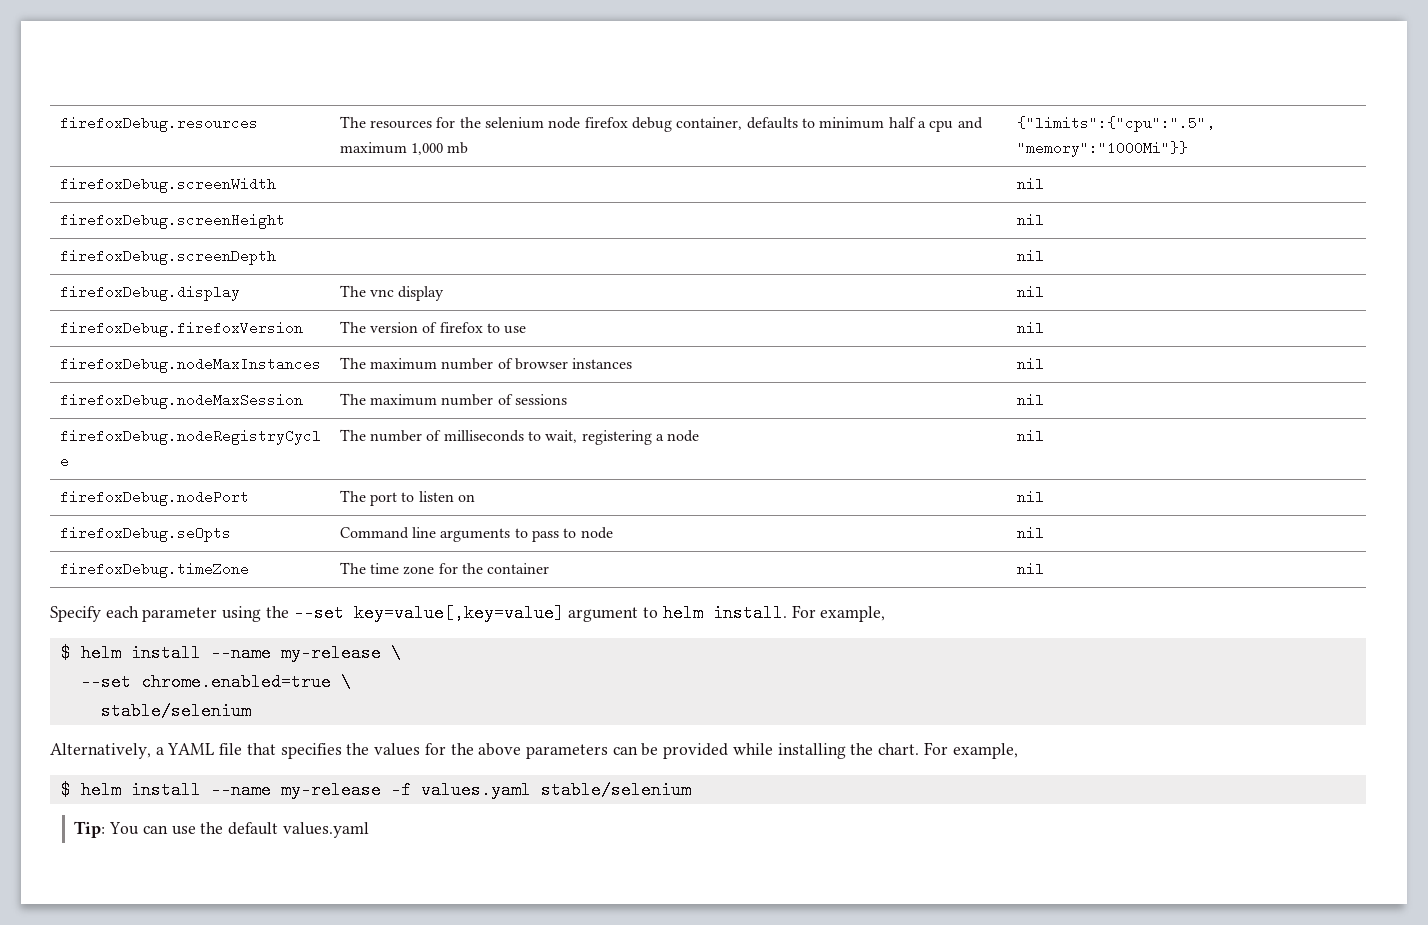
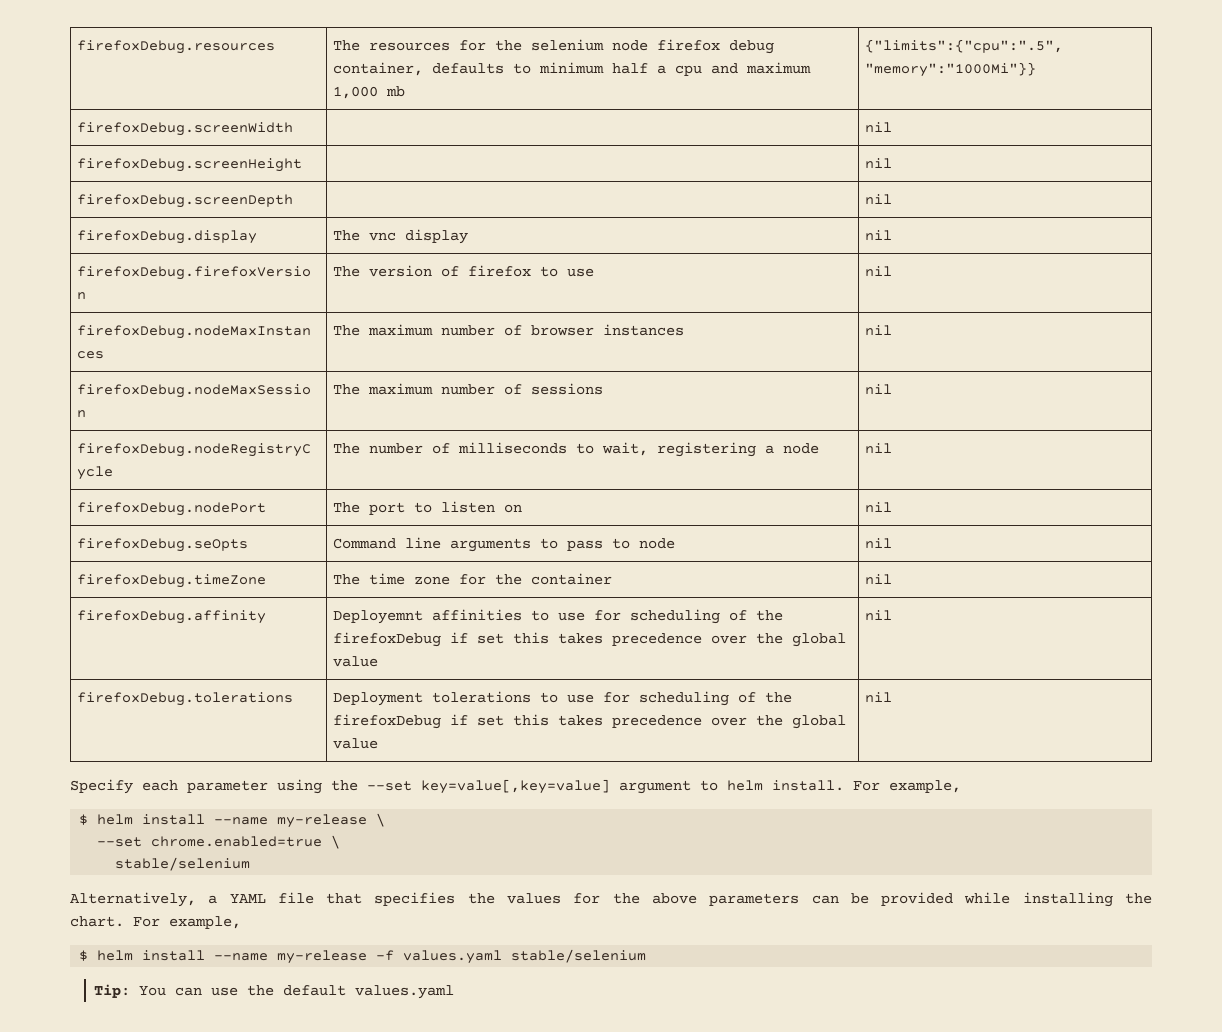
(1044, 568) none -> [77,610,267,624] [333,609,784,624] [333,632,847,647] [333,656,379,667] [865,610,893,621] [77,692,294,706] [333,691,793,706] [333,714,847,729] [333,738,379,749] [865,692,893,703] // firefoxDebug.affinity | Deployemnt affinities to use for scheduling of the firefoxDebug if set this takes precedence over the global value | nil // firefoxDebug.tolerations | Deployment tolerations to use for scheduling of the firefoxDebug if set this takes precedence over the global value | nil

